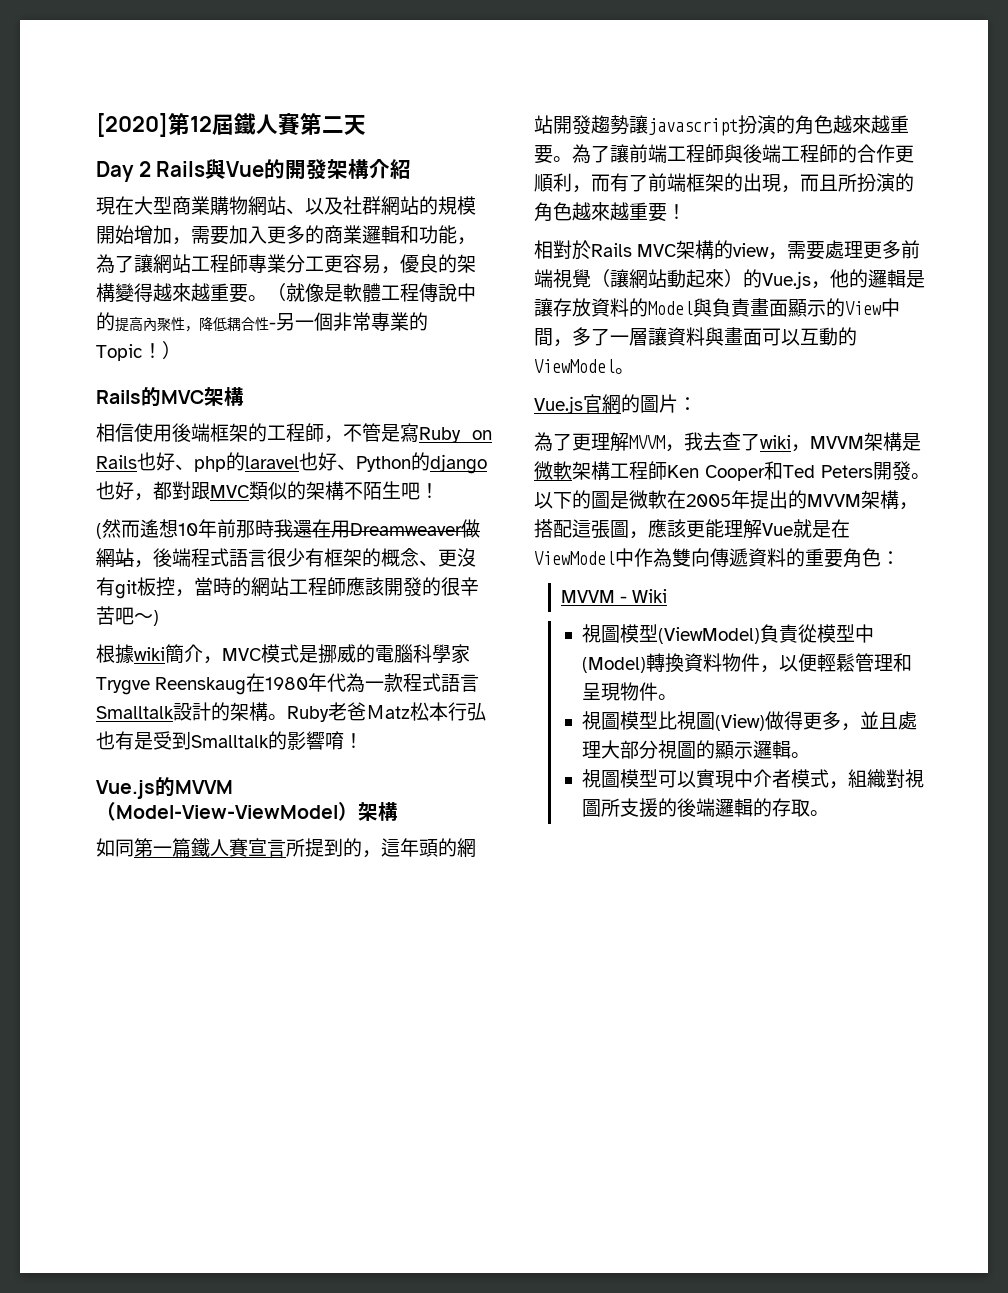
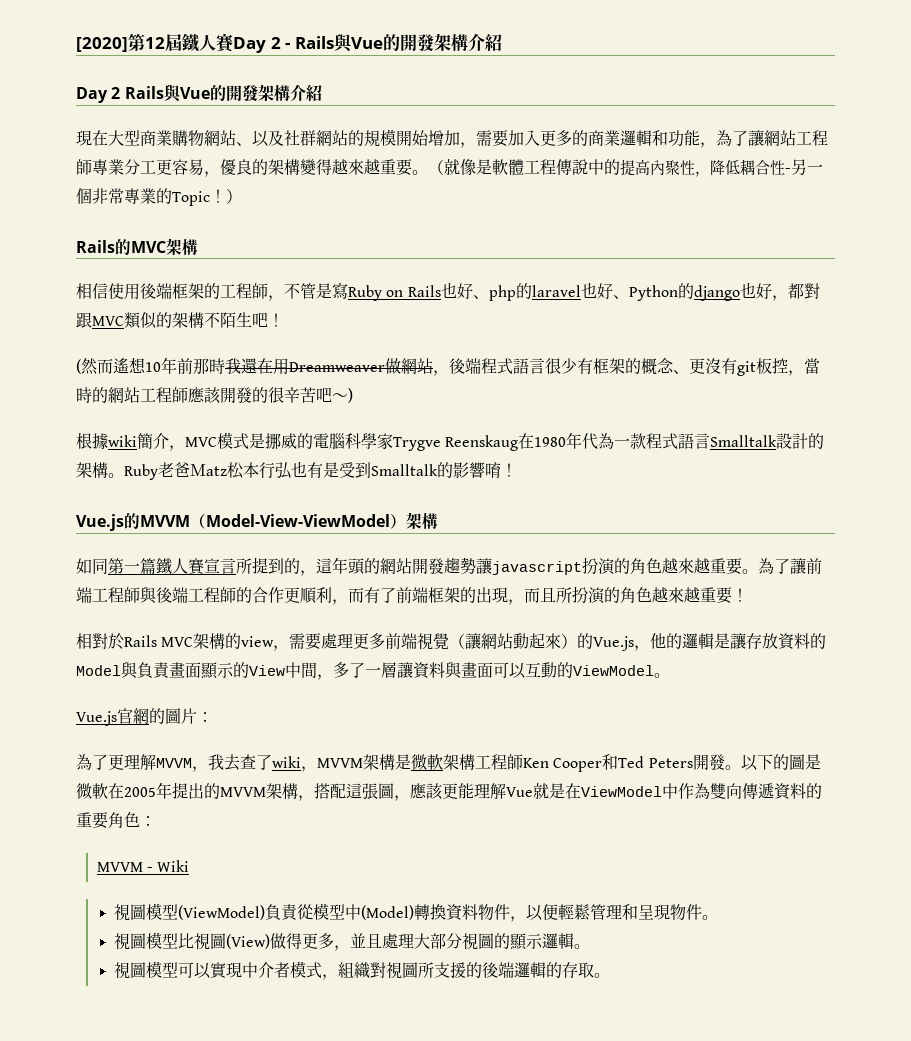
[300,113,366,135] 第二天 -> [233,33,502,53] Day 2 - Rails與Vue的開發架構介紹

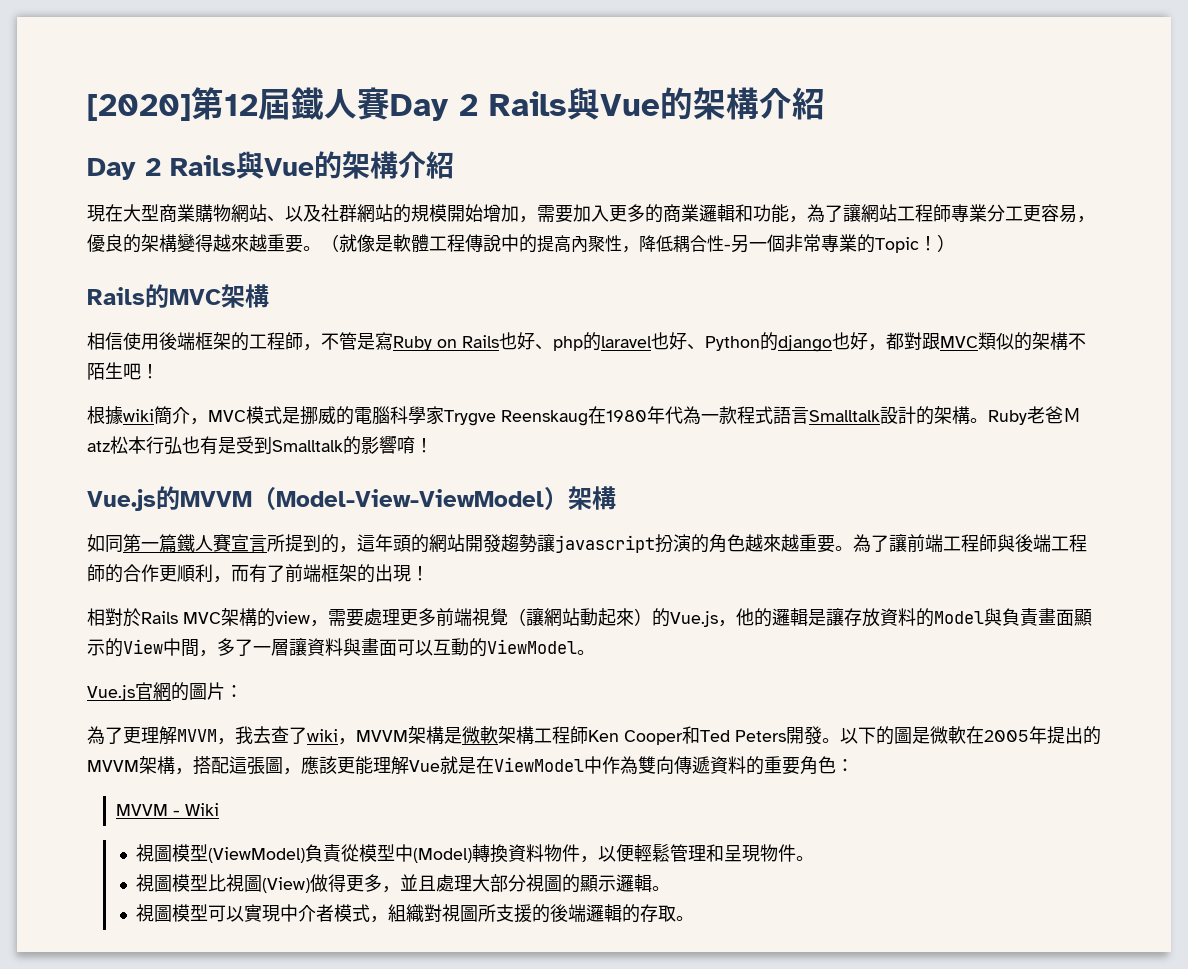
[285,34,434,53] - Rails與Vue的開發 -> [489,87,693,120] Rails與Vue的
[225,84,258,101] 開發 -> (342, 165) none
[76,357,820,376] [76,387,353,404] // (然而遙想10年前那時我還在用Dreamweaver做網站，後端程式語言很少有框架的概念、更沒有git板控，當時的網站工程師應該開發的很辛苦吧～) -> (159, 371) none
[508,586,732,605] ，而且所扮演的角色越來越重要 -> (411, 573) none

